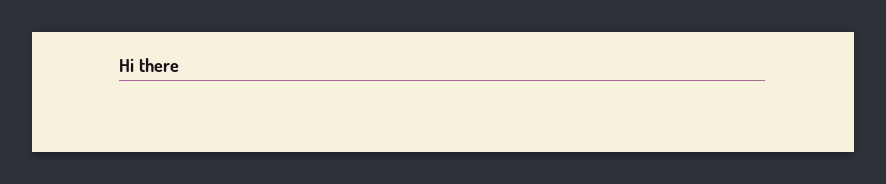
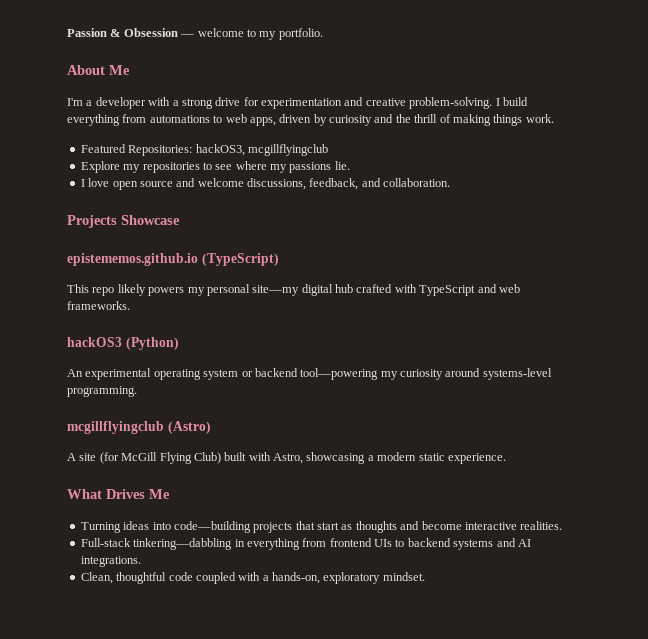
[119,58,179,72] Hi there -> [67,28,323,40] [67,65,130,75] [67,97,528,109] [67,114,554,126] [80,144,328,156] [80,161,350,173] [80,178,451,190] [67,215,180,228] [67,253,279,266] [67,284,520,296] [67,301,130,310] [67,337,179,350] [67,368,552,380] [67,386,137,397] [67,421,211,434] [67,452,506,464] [67,489,170,499] [80,521,563,533] [80,538,531,550] [80,556,141,567] [80,572,425,584] Passion & Obsession — welcome to my portfolio. // About Me // I'm a developer with a strong drive for experimentation and creative problem-solving. I build everything from automations to web apps, driven by curiosity and the thrill of making things work. // Featured Repositories: hackOS3, mcgillflyingclub // Explore my repositories to see where my passions lie. // I love open source and welcome discussions, feedback, and collaboration. // Projects Showcase // epistememos.github.io (TypeScript) // This repo likely powers my personal site—my digital hub crafted with TypeScript and web frameworks. // hackOS3 (Python) // An experimental operating system or backend tool—powering my curiosity around systems-level programming. // mcgillflyingclub (Astro) // A site (for McGill Flying Club) built with Astro, showcasing a modern static experience. // What Drives Me // Turning ideas into code—building projects that start as thoughts and become interactive realities. // Full-stack tinkering—dabbling in everything from frontend UIs to backend systems and AI integrations. // Clean, thoughtful code coupled with a hands-on, exploratory mindset.

